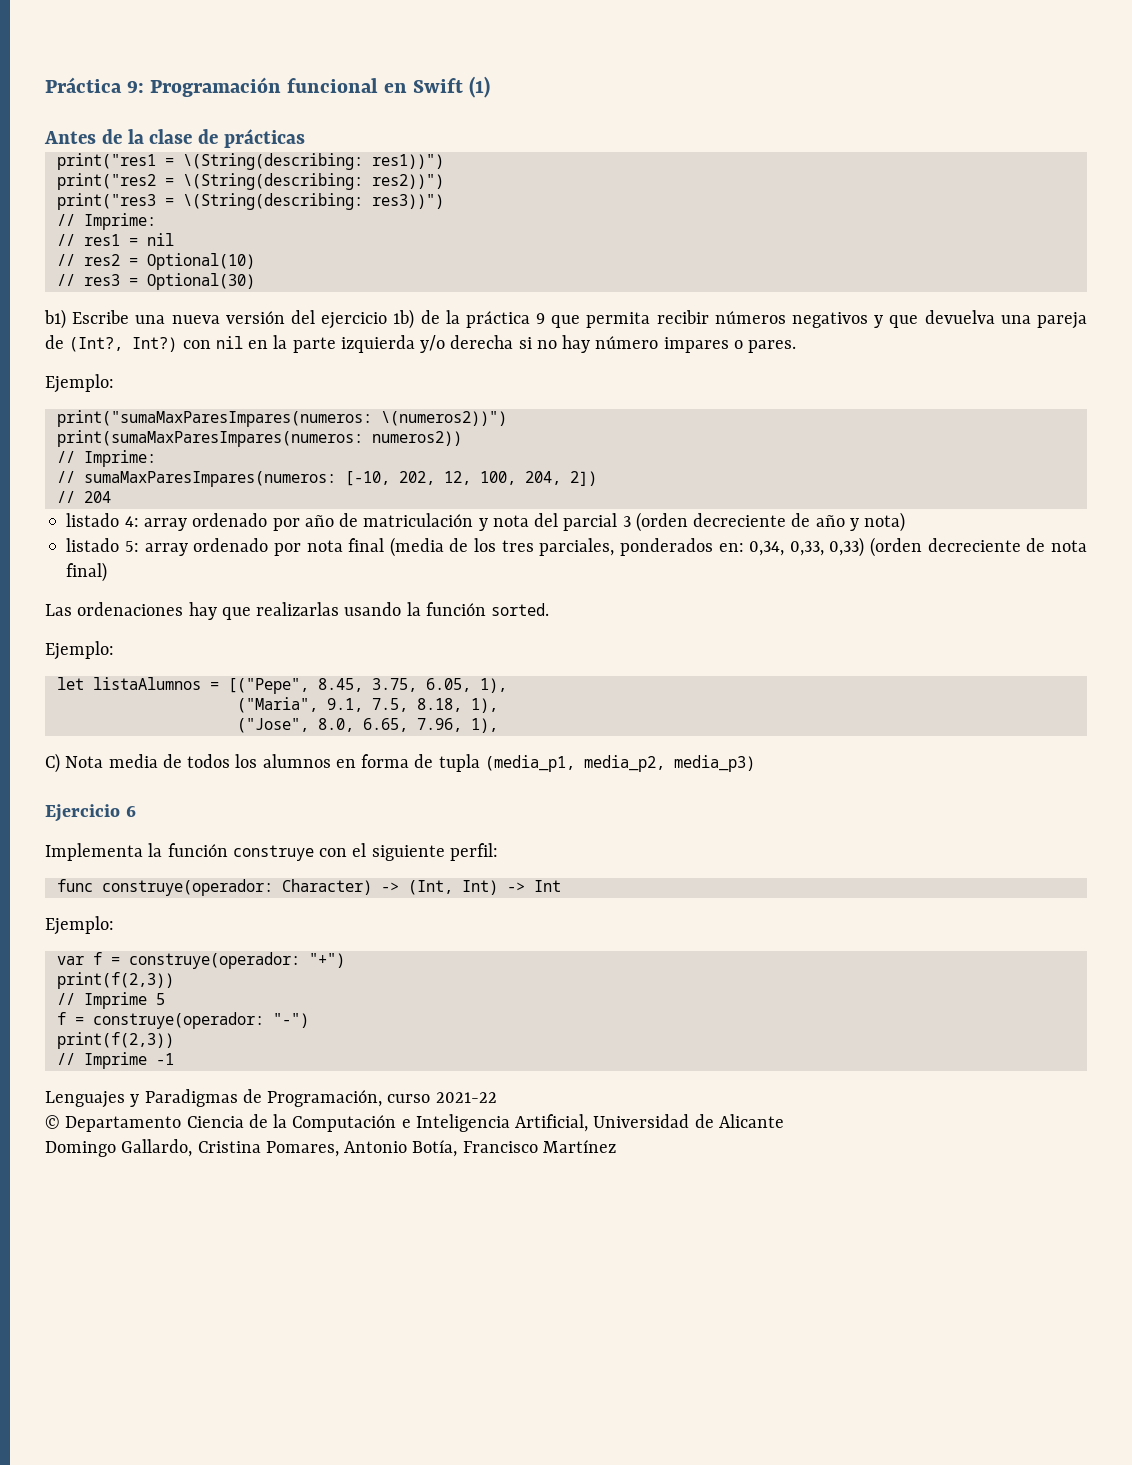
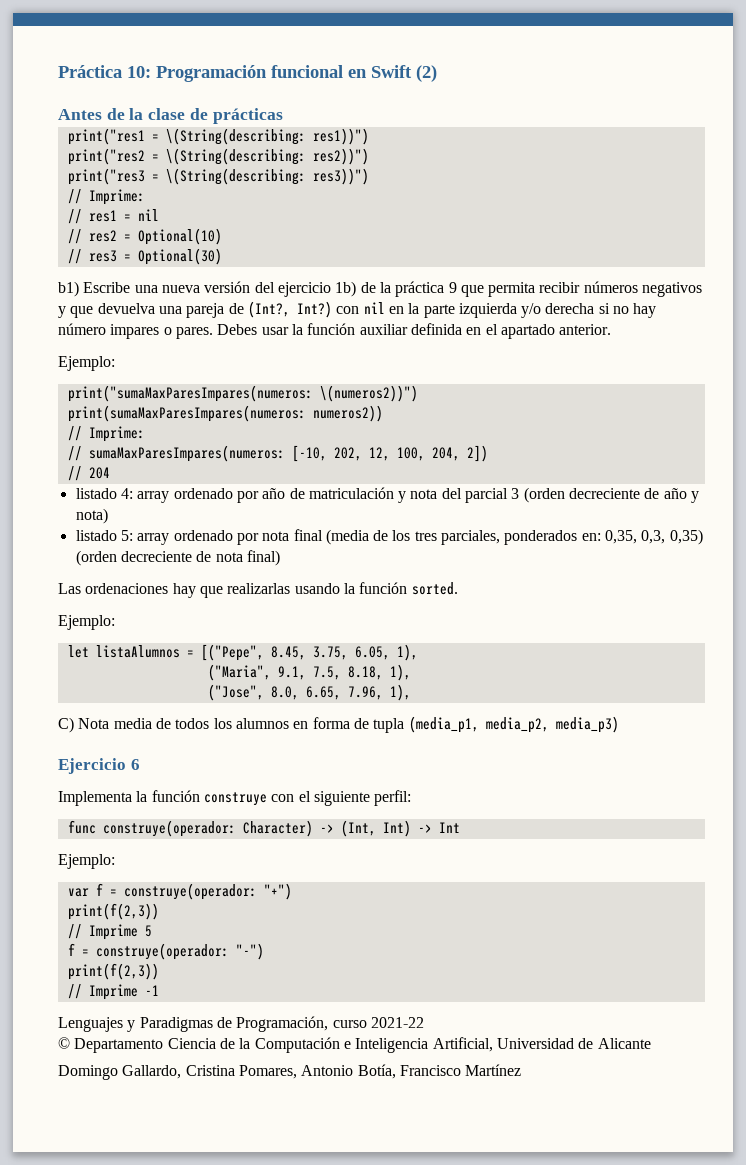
[127,80,145,93] 9: -> [127,66,151,78] 10:
[469,76,491,98] (1) -> [416,65,437,82] (2)
(797, 346) none -> [217,323,612,339] Debes usar la función auxiliar definida en el apartado anterior.
[749,537,865,557] 0,34, 0,33, 0,33) -> [605,529,703,545] 0,35, 0,3, 0,35)

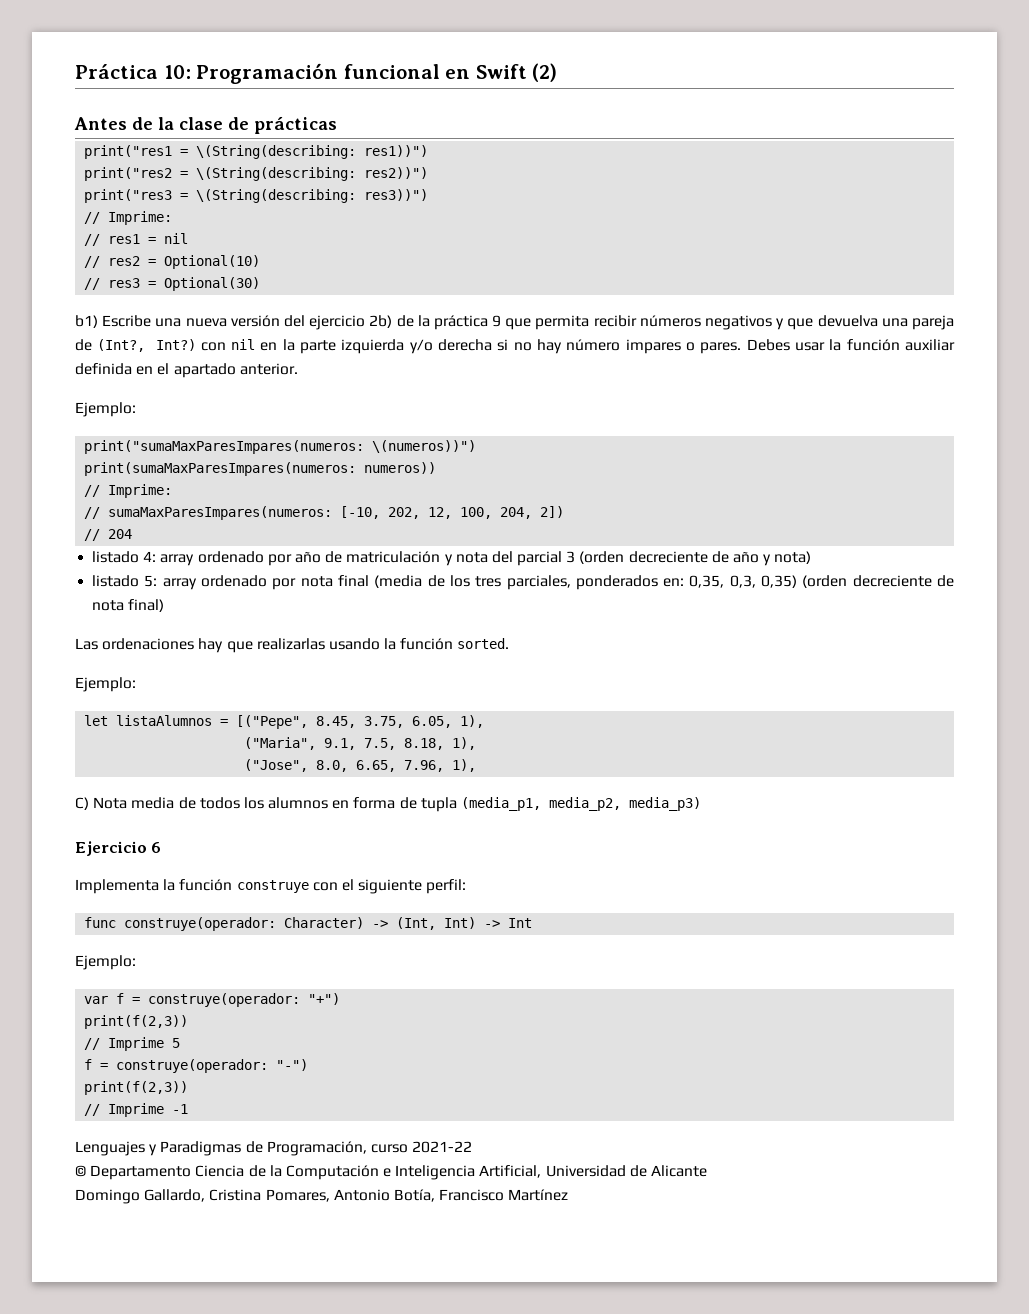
[335,281,357,297] 1b) -> [369,315,393,328] 2b)
[319,385,418,402] \(numeros2))") -> [372,440,477,453] \(numeros))")
[312,405,383,422] numeros2)) -> [364,462,437,474] numeros))

